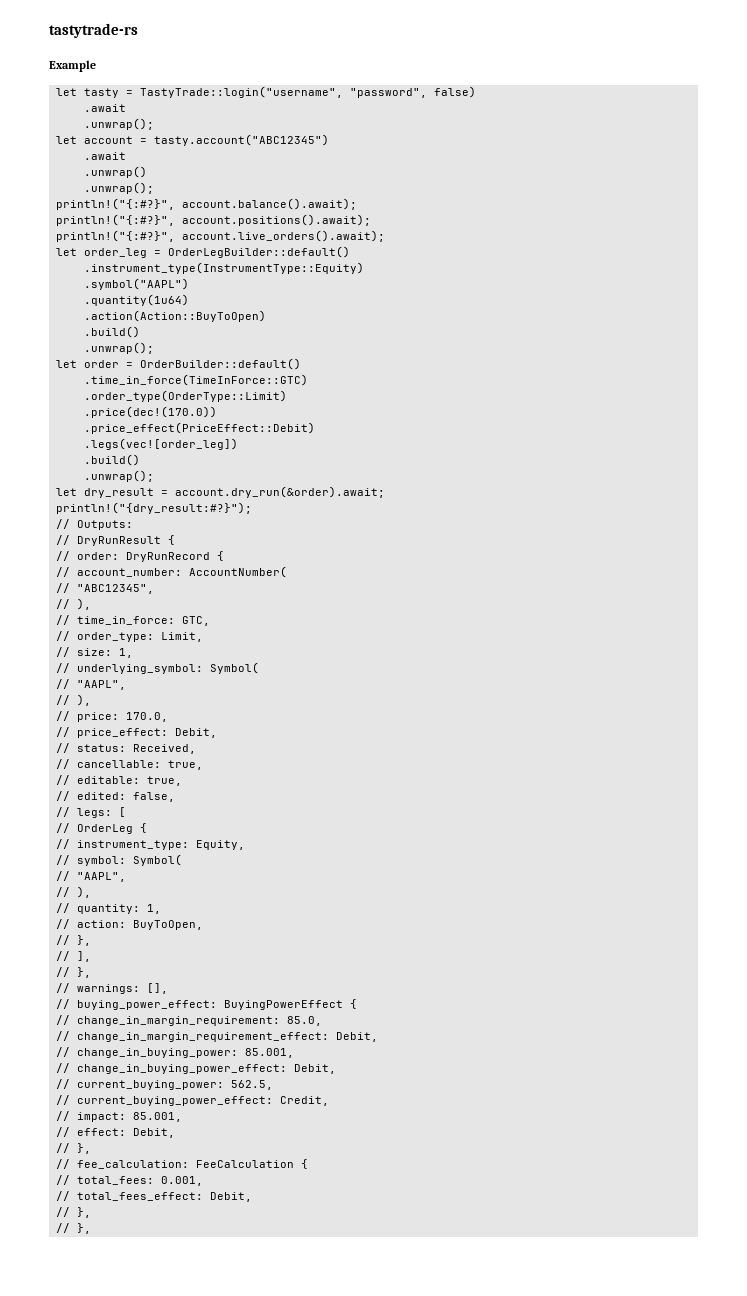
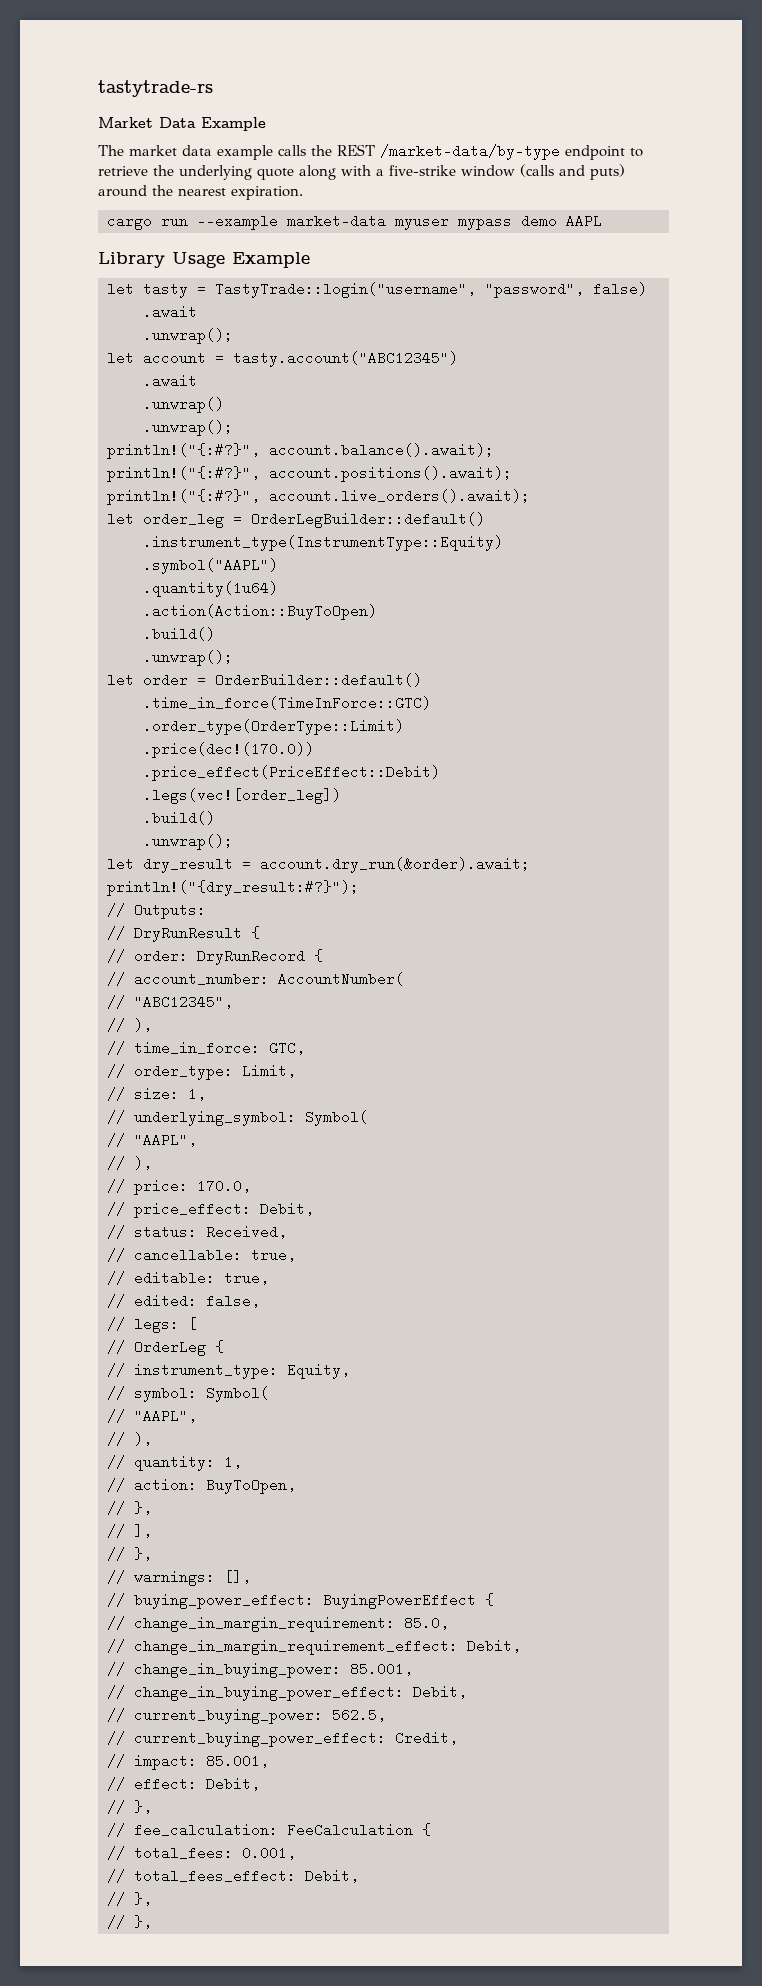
(138, 30) none -> [98,117,266,131] [98,144,643,160] [98,164,625,180] [98,185,303,200] [107,214,602,230] [98,252,225,268] Market Data Example // The market data example calls the REST /market-data/by-type endpoint to retrieve the underlying quote along with a five-strike window (calls and puts) around the nearest expiration. // cargo run --example market-data myuser mypass demo AAPL // Library Usage

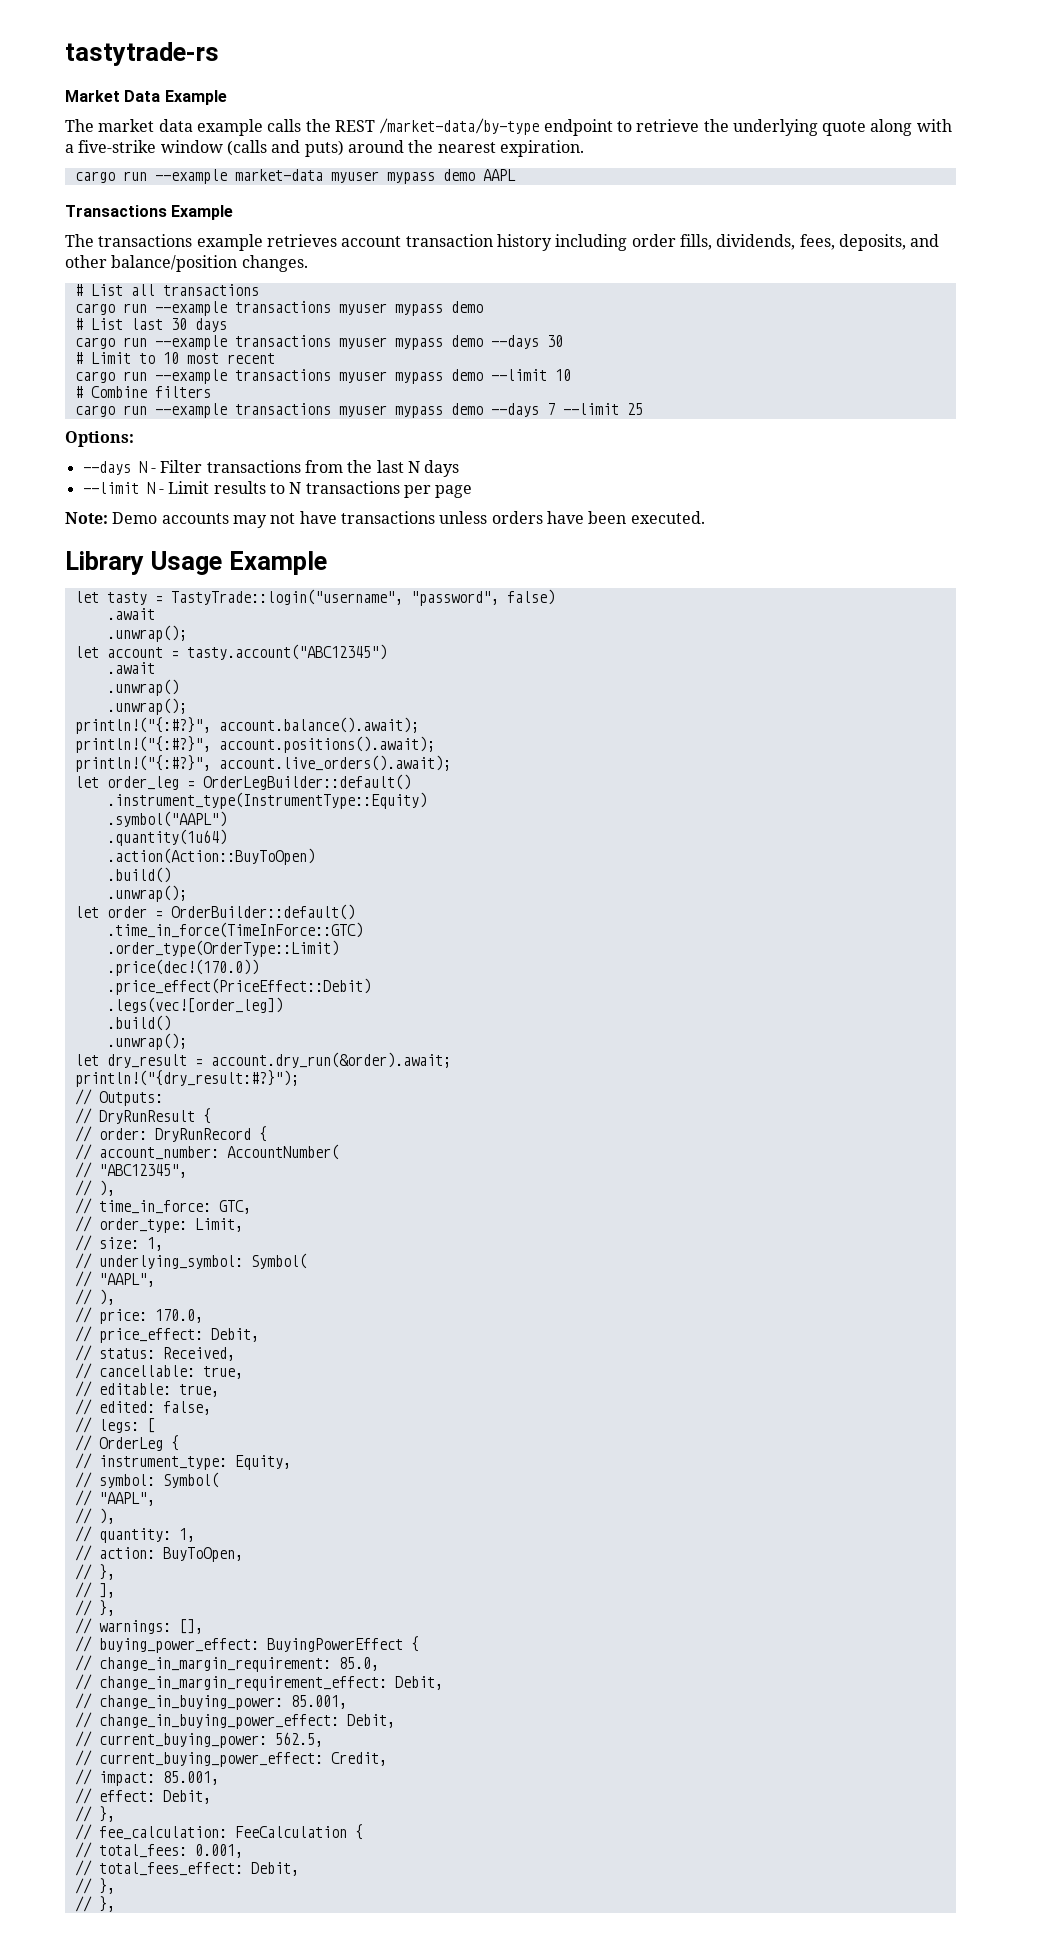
(602, 221) none -> [65,205,234,220] [65,234,940,251] [65,255,308,272] [74,284,259,296] [74,301,483,316] [74,318,227,332] [74,335,563,350] [74,352,275,364] [74,369,571,384] [74,386,211,398] [74,403,643,418] [65,431,134,447] [82,460,460,477] [82,481,473,498] [65,511,705,528] // Transactions Example // The transactions example retrieves account transaction history including order fills, dividends, fees, deposits, and other balance/position changes. // # List all transactions // cargo run --example transactions myuser mypass demo // # List last 30 days // cargo run --example transactions myuser mypass demo --days 30 // # Limit to 10 most recent // cargo run --example transactions myuser mypass demo --limit 10 // # Combine filters // cargo run --example transactions myuser mypass demo --days 7 --limit 25 // Options: // --days N - Filter transactions from the last N days // --limit N - Limit results to N transactions per page // Note: Demo accounts may not have transactions unless orders have been executed.

